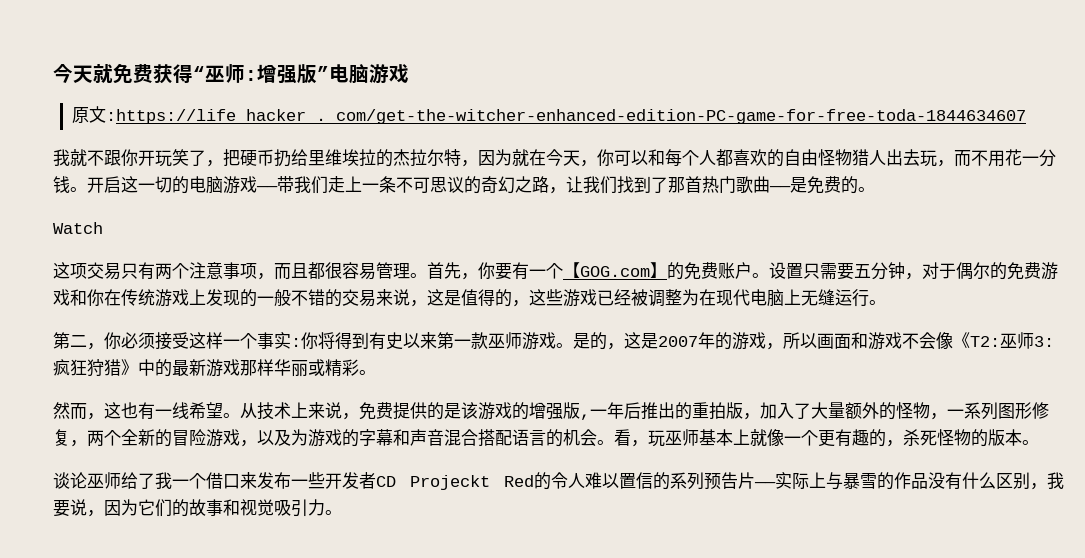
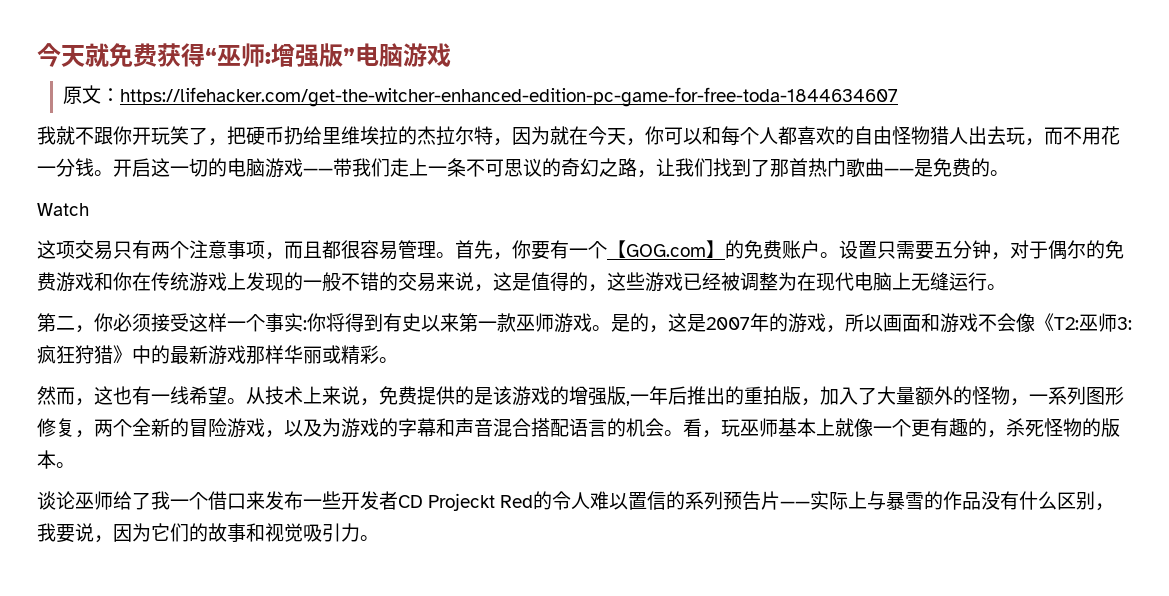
[106,109,1027,124] :https://life hacker . com/get-the-witcher-enhanced-edition-PC-game-for-free-toda-1844634607 -> [101,87,899,107] ：https://lifehacker.com/get-the-witcher-enhanced-edition-pc-game-for-free-toda-1844634607

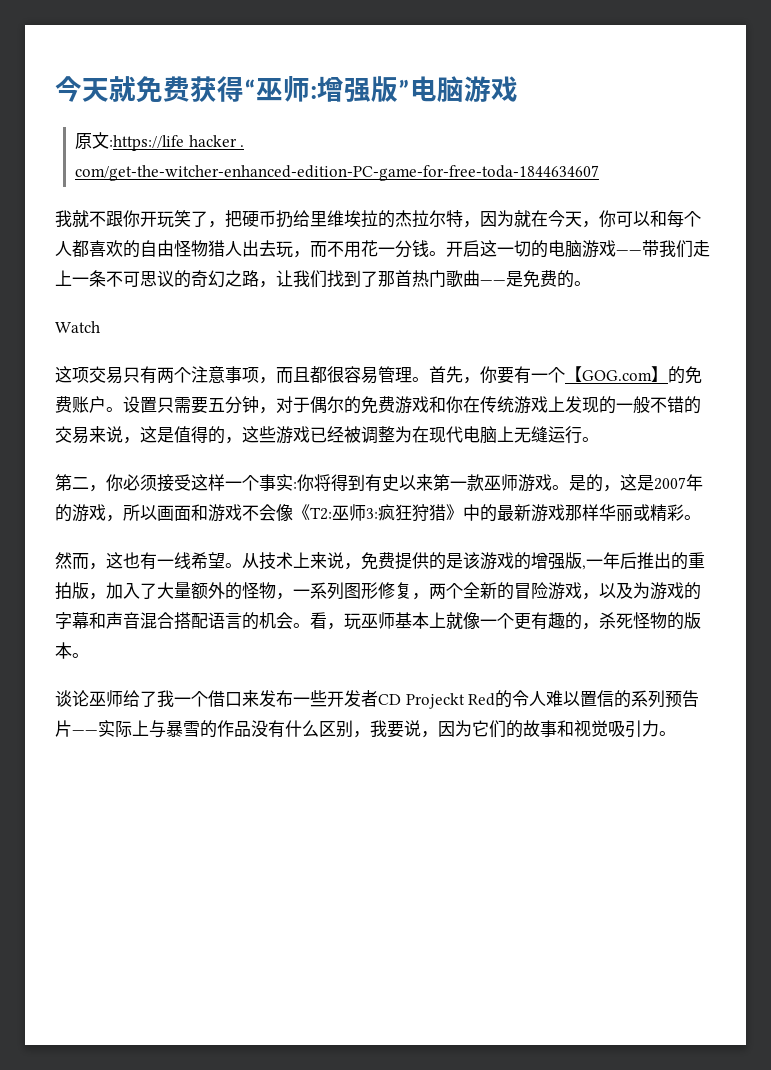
[101,87,899,107] ：https://lifehacker.com/get-the-witcher-enhanced-edition-pc-game-for-free-toda-1844634607 -> [108,135,245,151] [74,165,599,181] :https://life hacker . com/get-the-witcher-enhanced-edition-PC-game-for-free-toda-1844634607

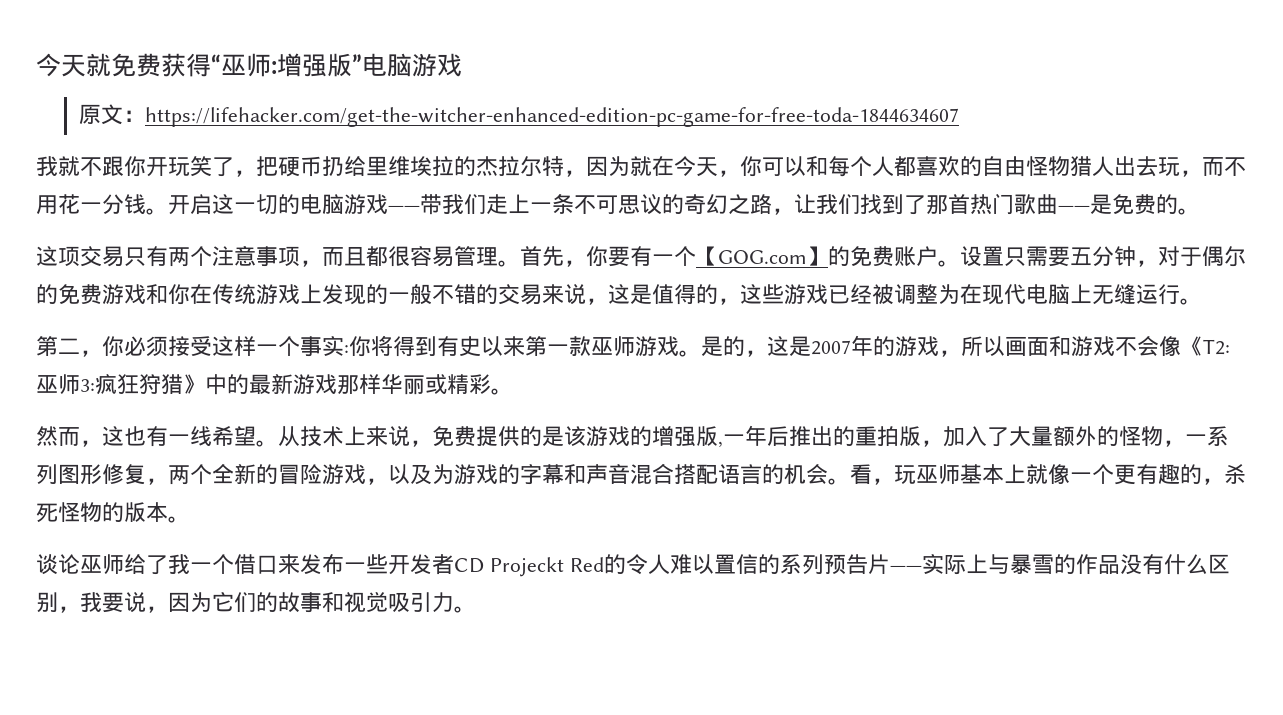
[108,135,245,151] [74,165,599,181] :https://life hacker . com/get-the-witcher-enhanced-edition-PC-game-for-free-toda-1844634607 -> [122,107,959,127] ：https://lifehacker.com/get-the-witcher-enhanced-edition-pc-game-for-free-toda-1844634607
[55,321,100,333] // Watch -> (1200, 211) none

